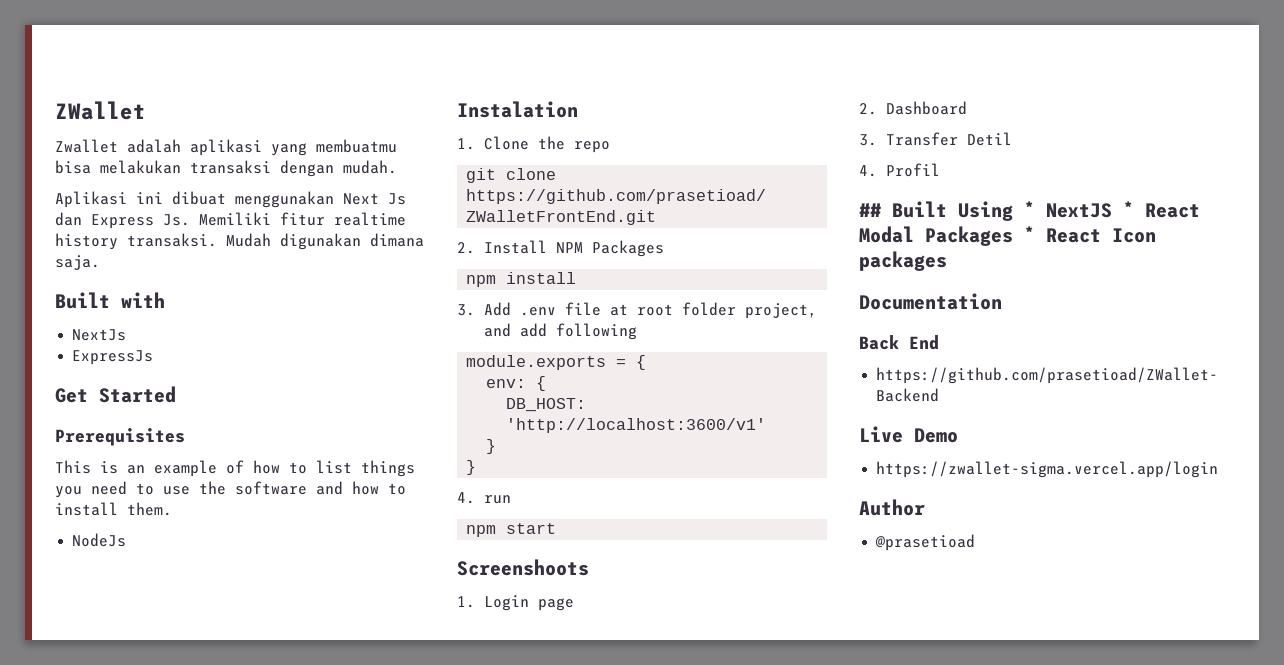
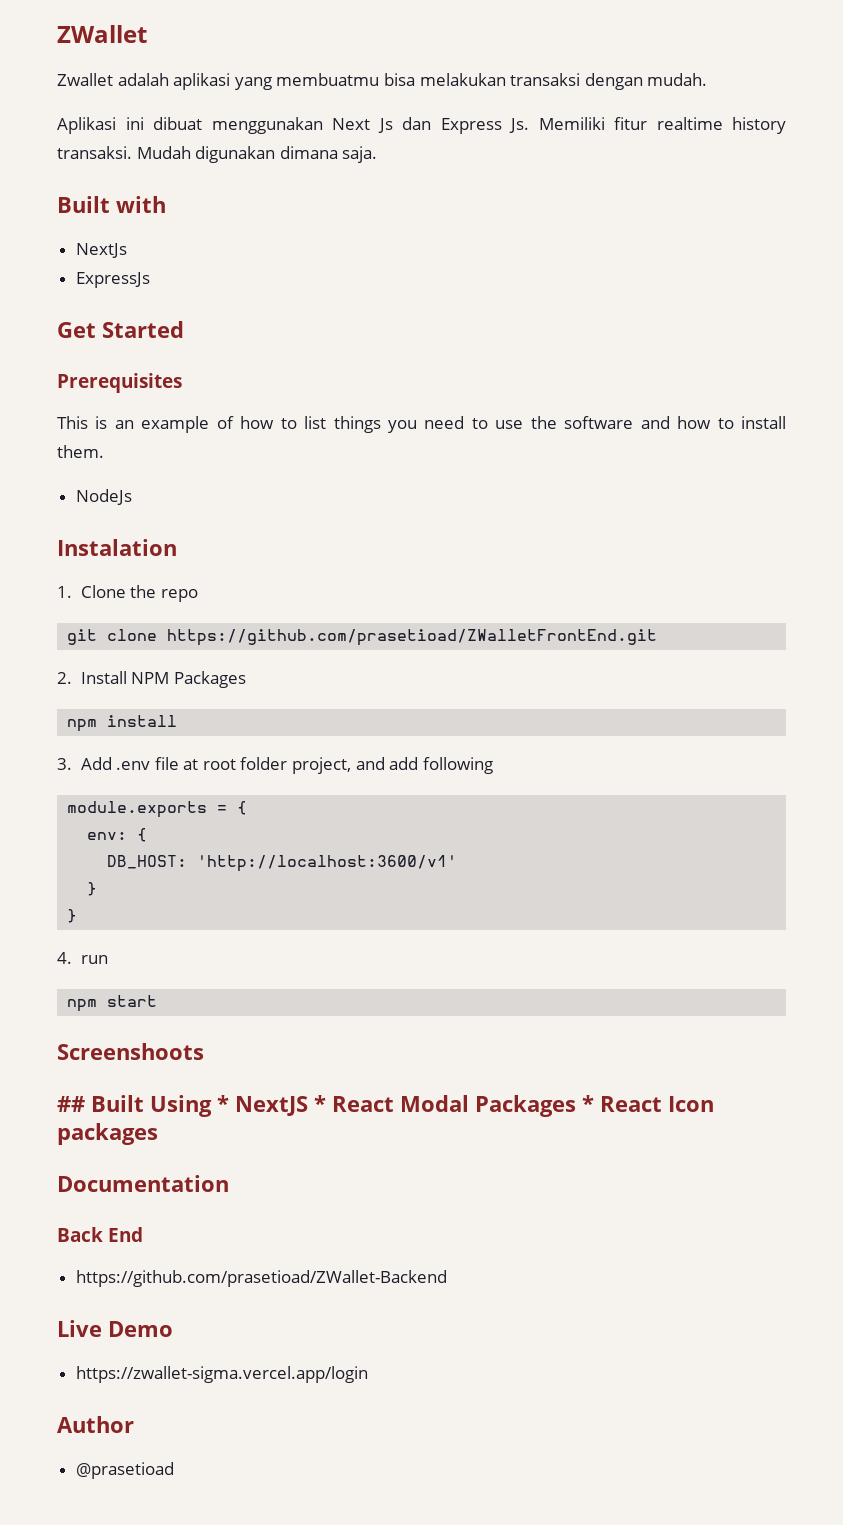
[457,595,574,611] [859,101,967,115] [859,132,1012,146] [859,163,940,177] // 1. Login page // 2. Dashboard // 3. Transfer Detil // 4. Profil -> (204, 1051) none

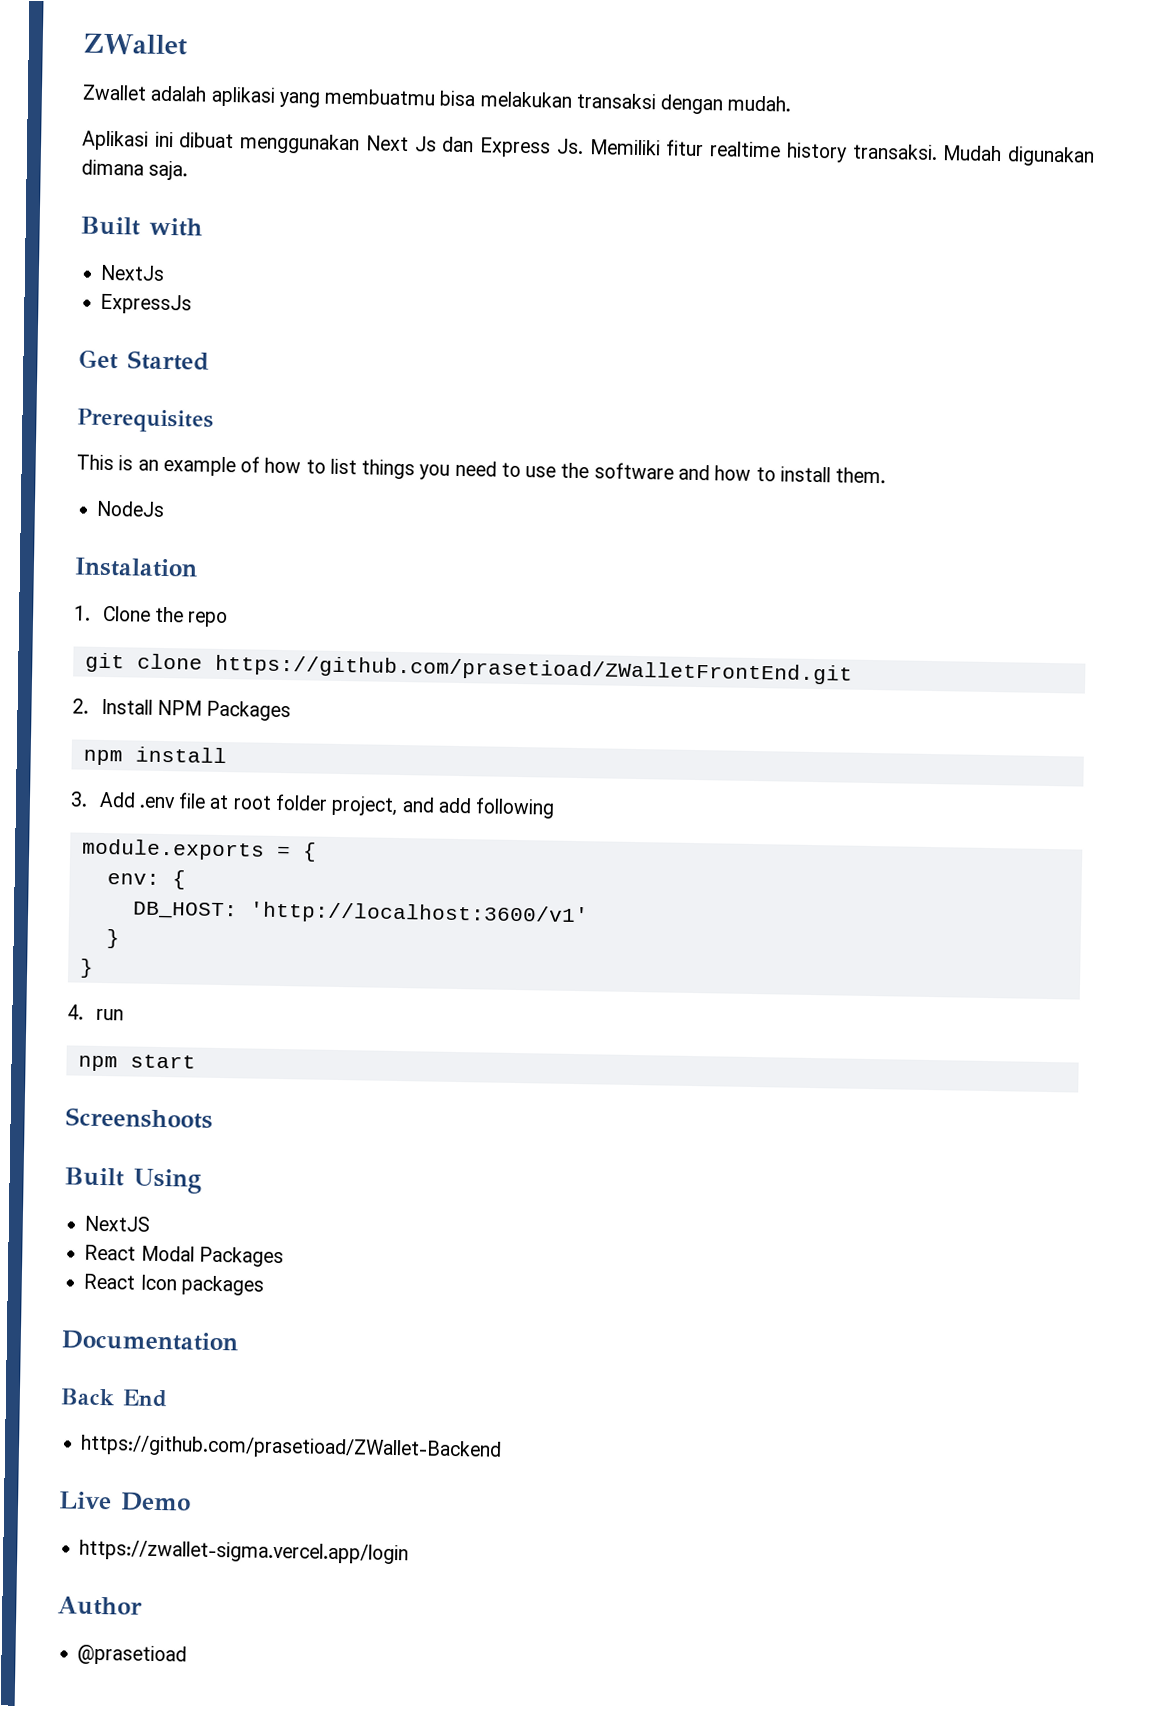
[57,1096,85,1112] ## -> (213, 1118) none
[217,1095,229,1112] * -> (202, 1181) //
[314,1095,326,1112] * -> (151, 1223) //
[582,1095,594,1112] * -> (284, 1257) //

